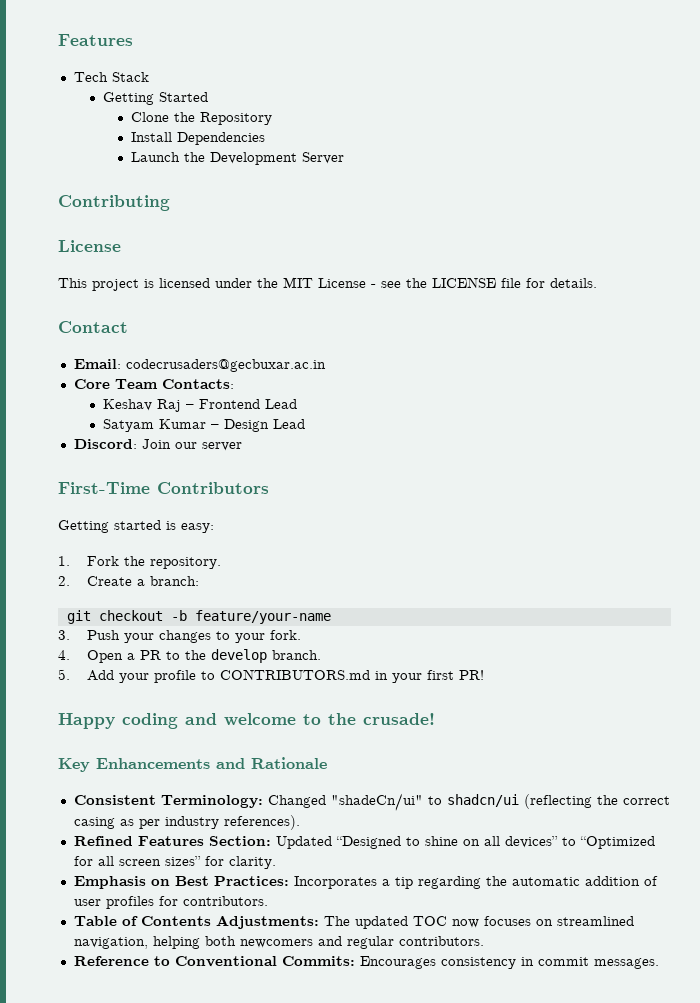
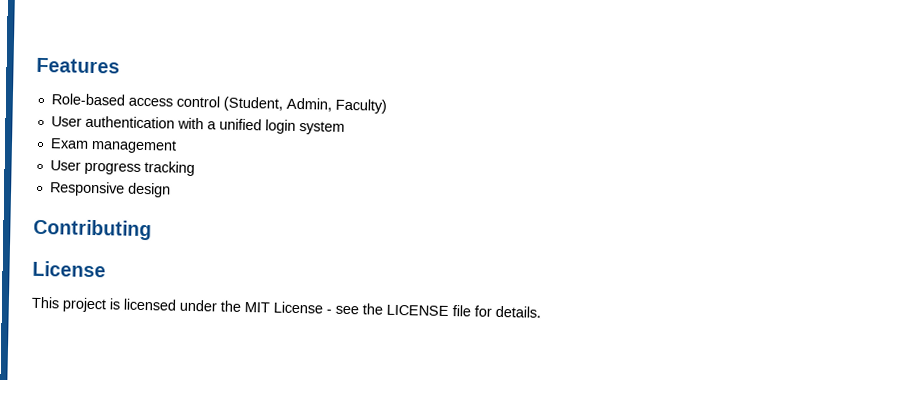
[73,72,149,82] [102,92,208,105] [131,112,273,125] [131,132,266,145] [131,152,345,165] Tech Stack // Getting Started // Clone the Repository // Install Dependencies // Launch the Development Server -> [50,93,387,114] [50,115,345,135] [49,138,177,154] [49,160,195,176] [48,181,171,198] Role-based access control (Student, Admin, Faculty) // User authentication with a unified login system // Exam management // User progress tracking // Responsive design
[58,321,128,333] [73,359,326,372] [73,379,234,389] [102,399,297,412] [102,419,305,432] [73,439,242,451] [58,482,269,494] [58,520,214,533] [58,556,221,569] [58,576,199,586] [66,610,331,624] [58,630,301,643] [58,649,321,663] [58,669,484,683] [58,713,435,729] [58,757,327,772] [73,793,670,811] [73,815,300,830] [73,836,655,849] [73,856,276,869] [73,876,658,889] [73,896,268,909] [73,915,634,929] [73,936,484,949] [73,956,659,969] // Contact // Email: codecrusaders@gecbuxar.ac.in // Core Team Contacts: // Keshav Raj – Frontend Lead // Satyam Kumar – Design Lead // Discord: Join our server // First-Time Contributors // Getting started is easy: // 1. Fork the repository. // 2. Create a branch: // git checkout -b feature/your-name // 3. Push your changes to your fork. // 4. Open a PR to the develop branch. // 5. Add your profile to CONTRIBUTORS.md in your first PR! // Happy coding and welcome to the crusade! // Key Enhancements and Rationale // Consistent Terminology: Changed "shadeCn/ui" to shadcn/ui (reflecting the correct casing as per industry references). // Refined Features Section: Updated “Designed to shine on all devices” to “Optimized for all screen sizes” for clarity. // Emphasis on Best Practices: Incorporates a tip regarding the automatic addition of user profiles for contributors. // Table of Contents Adjustments: The updated TOC now focuses on streamlined navigation, helping both newcomers and regular contributors. // Reference to Conventional Commits: Encourages consistency in commit messages. -> (541, 311) none

